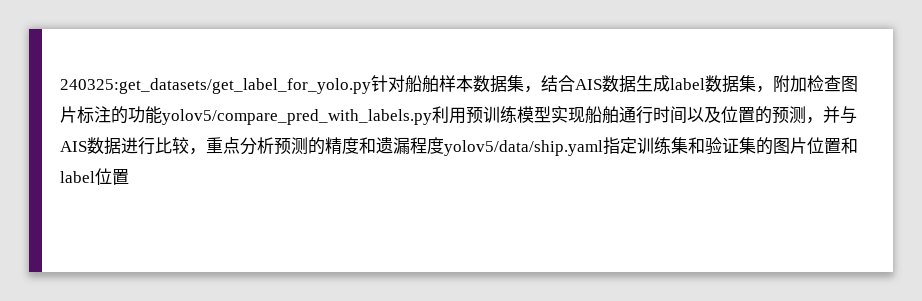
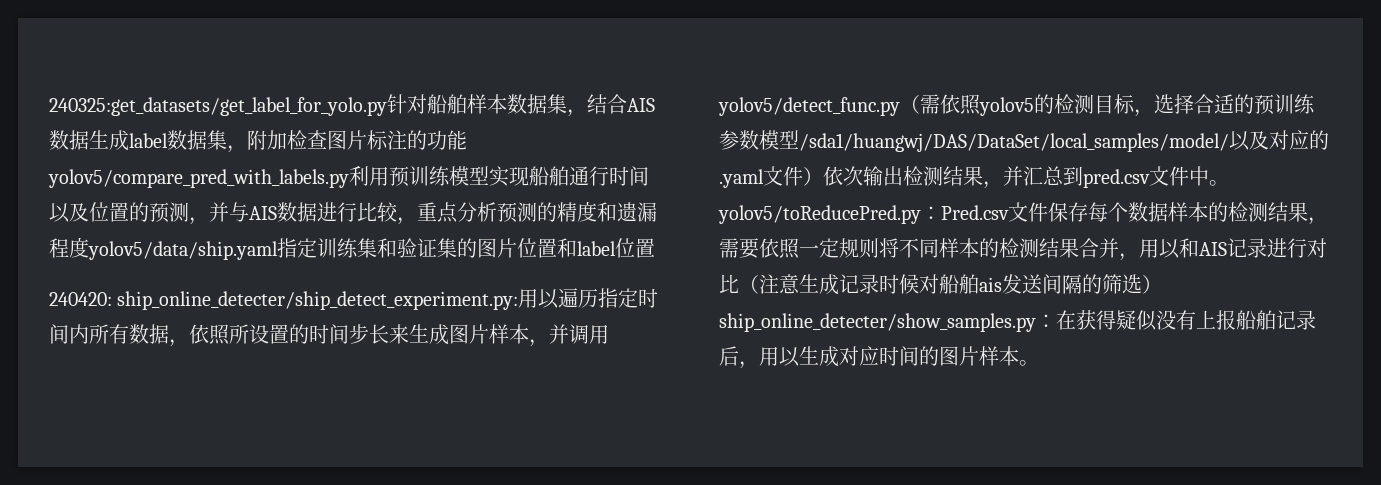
(129, 177) none -> [49,288,659,310] [49,324,609,347] [718,94,1315,117] [719,130,1329,152] [719,166,1229,189] [718,202,1328,225] [719,238,1327,261] [719,274,1162,295] [719,310,1316,332] [719,346,1039,369] // 240420: ship_online_detecter/ship_detect_experiment.py:用以遍历指定时间内所有数据，依照所设置的时间步长来生成图片样本，并调用yolov5/detect_func.py（需依照yolov5的检测目标，选择合适的预训练参数模型/sda1/huangwj/DAS/DataSet/local_samples/model/以及对应的.yaml文件）依次输出检测结果，并汇总到pred.csv文件中。yolov5/toReducePred.py：Pred.csv文件保存每个数据样本的检测结果，需要依照一定规则将不同样本的检测结果合并，用以和AIS记录进行对比（注意生成记录时候对船舶ais发送间隔的筛选）ship_online_detecter/show_samples.py：在获得疑似没有上报船舶记录后，用以生成对应时间的图片样本。

